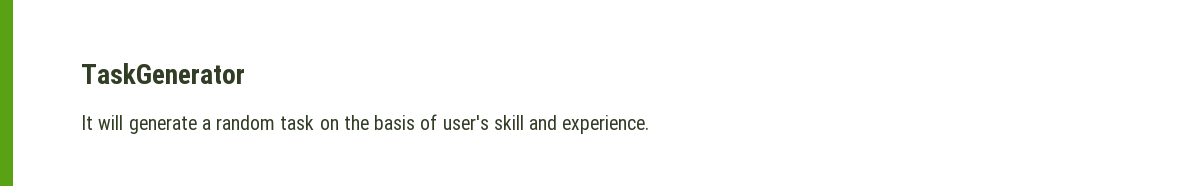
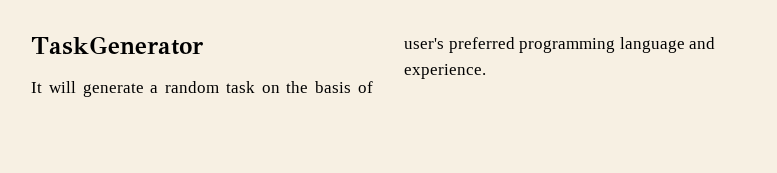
[493,115,524,130] skill -> [448,37,685,53] preferred programming language

